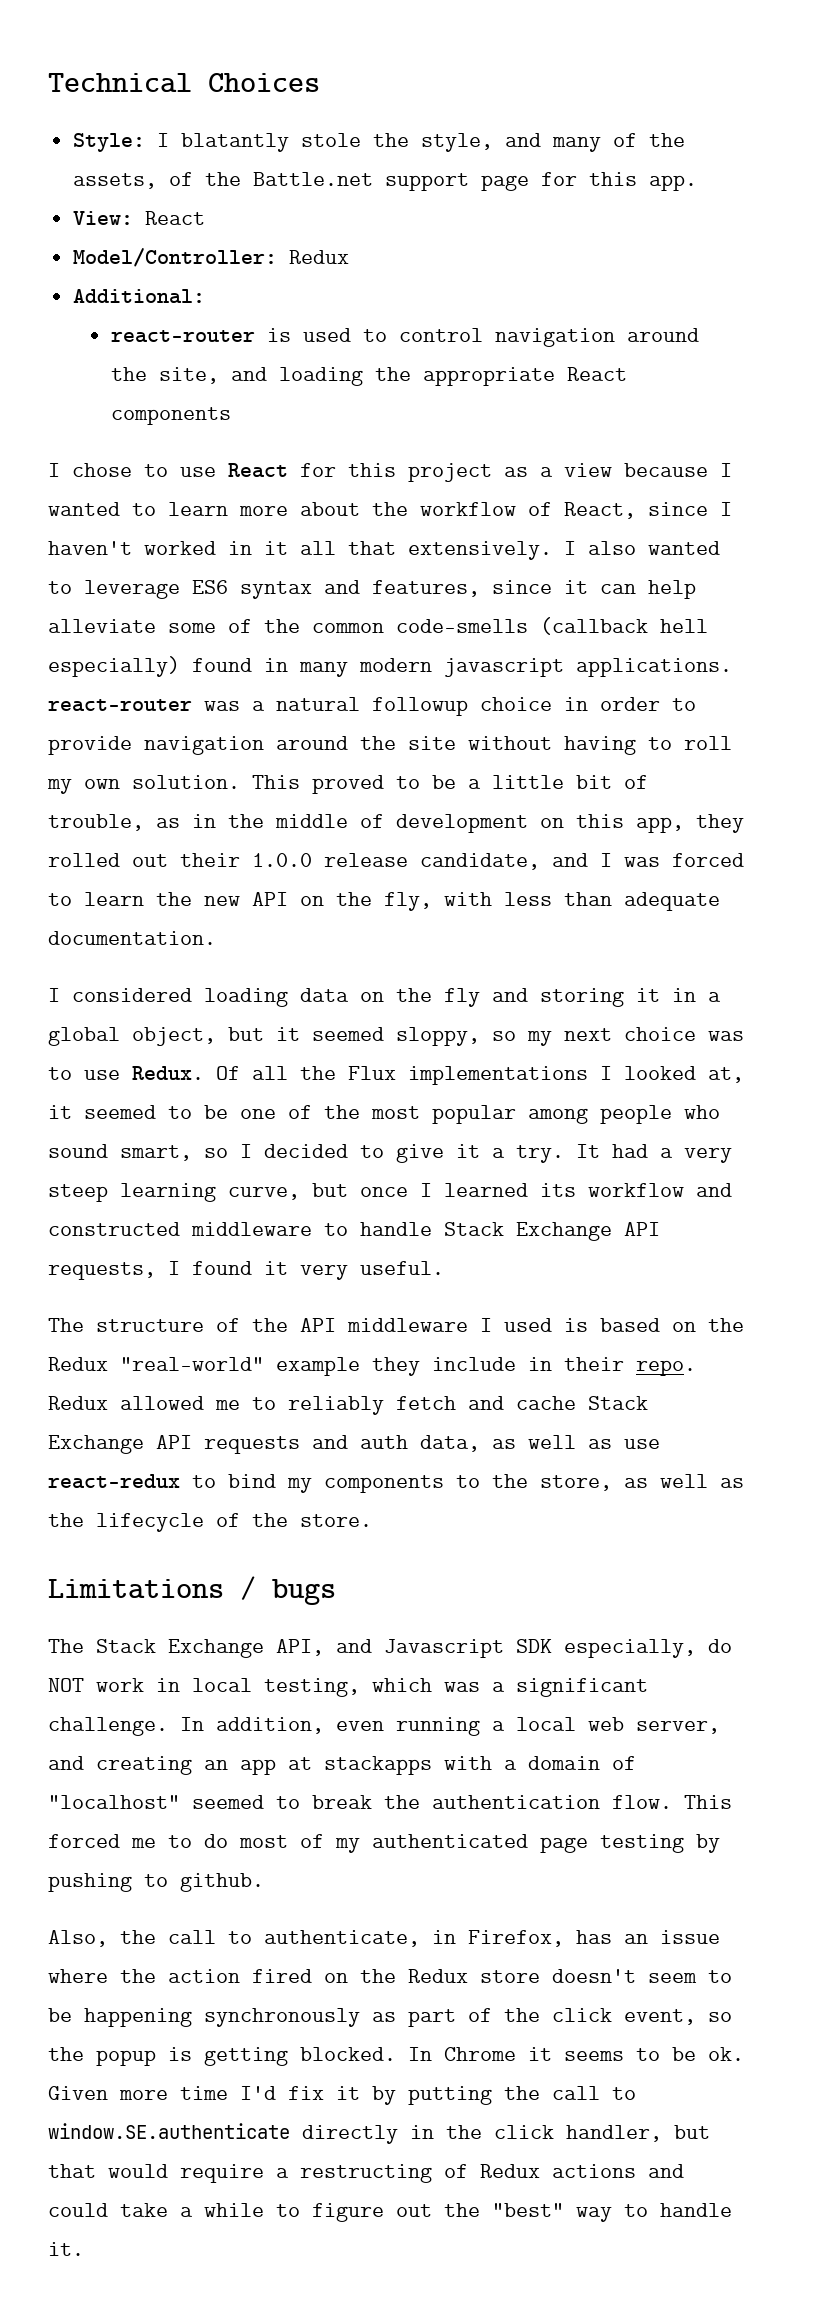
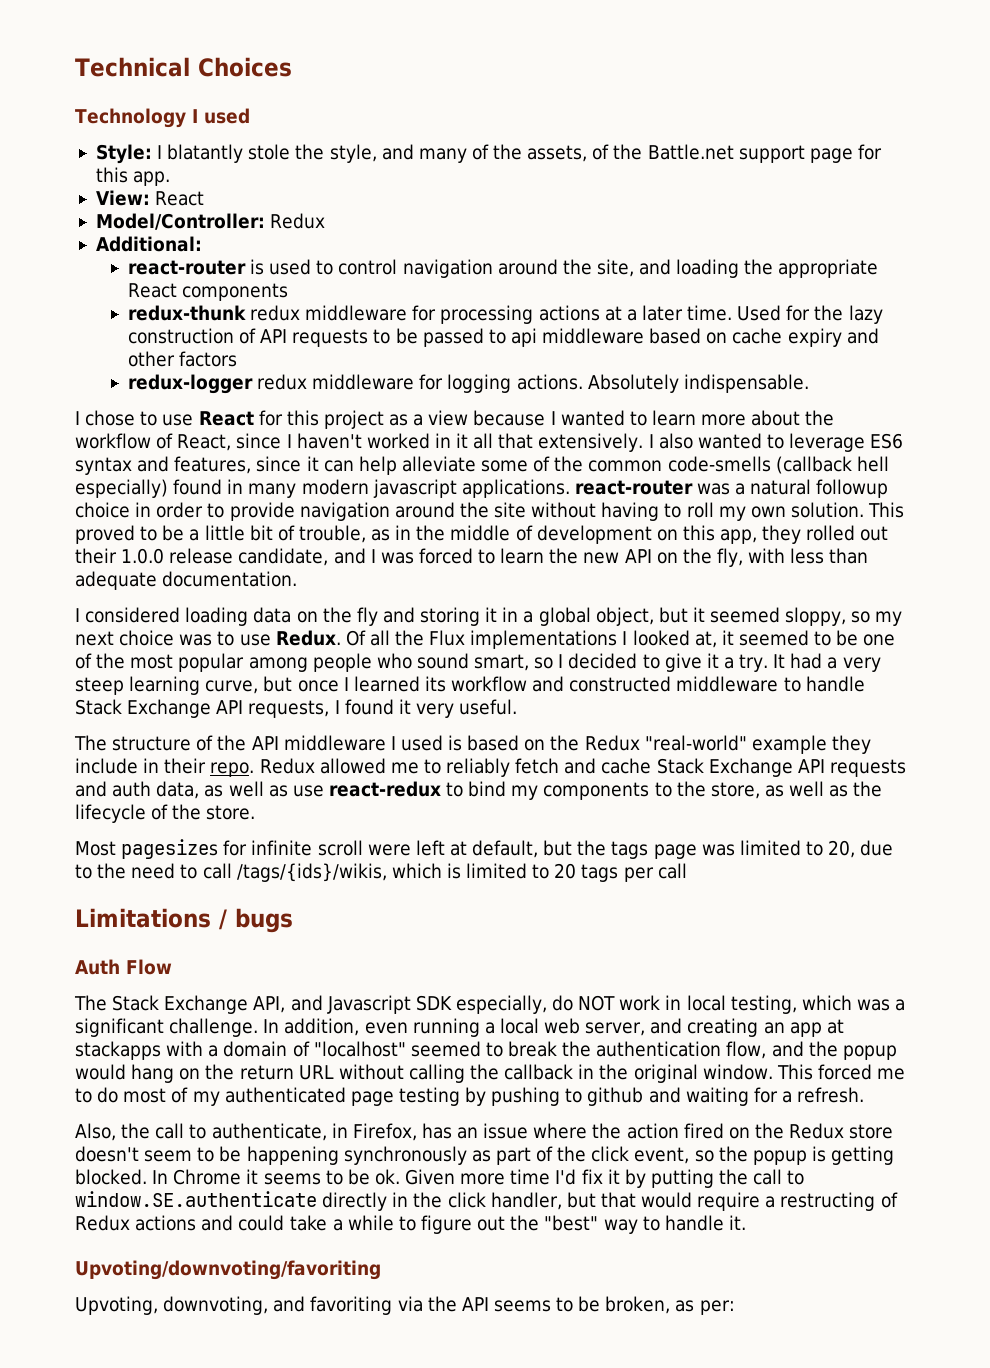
(320, 82) none -> [75,108,250,128] // Technology I used
(232, 416) none -> [127,305,883,324] [127,328,879,347] [127,351,238,367] [127,374,809,394] // redux-thunk redux middleware for processing actions at a later time. Used for the lazy construction of API requests to be passed to api middleware based on cache expiry and other factors // redux-logger redux middleware for logging actions. Absolutely indispensable.
(372, 1520) none -> [75,839,894,859] [75,863,687,882] // Most pagesizes for infinite scroll were left at default, but the tags page was limited to 20, due to the need to call /tags/{ids}/wikis, which is limited to 20 tags per call
(336, 1592) none -> [75,959,172,975] // Auth Flow
[612,1795,672,1809] flow. -> [726,1041,897,1060] [75,1064,773,1083] flow, and the popup would hang on the return URL without calling the callback in the original window.
[180,1873,264,1892] github. -> [587,1087,865,1106] github and waiting for a refresh.
(84, 2249) none -> [75,1260,381,1280] [75,1296,735,1315] // Upvoting/downvoting/favoriting // Upvoting, downvoting, and favoriting via the API seems to be broken, as per:

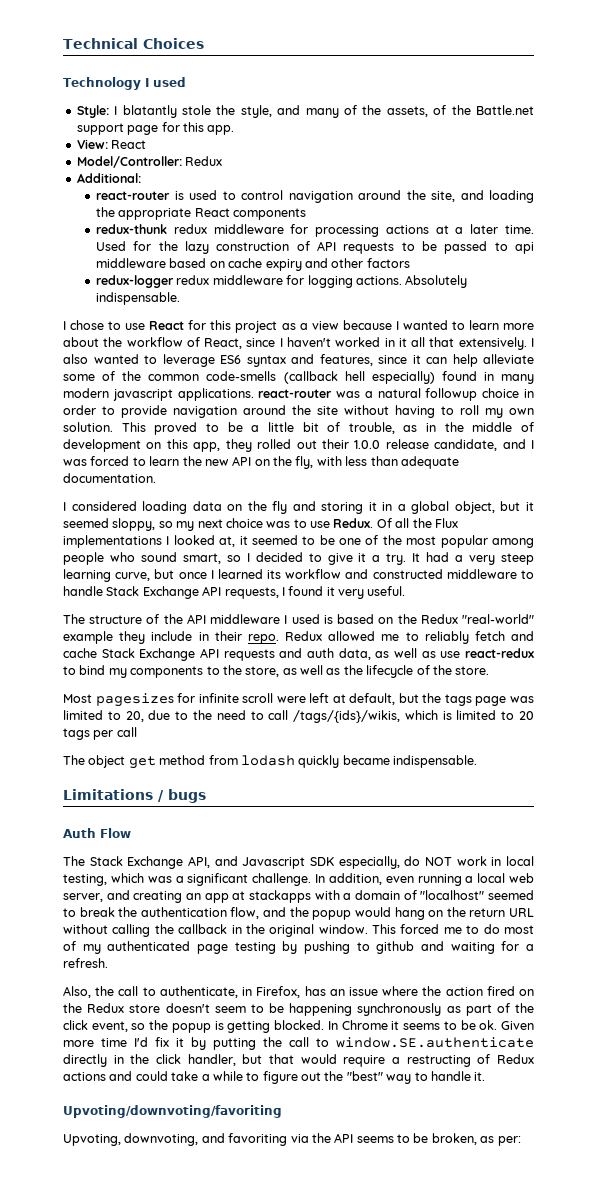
(687, 871) none -> [63,755,477,769] // The object get method from lodash quickly became indispensable.

